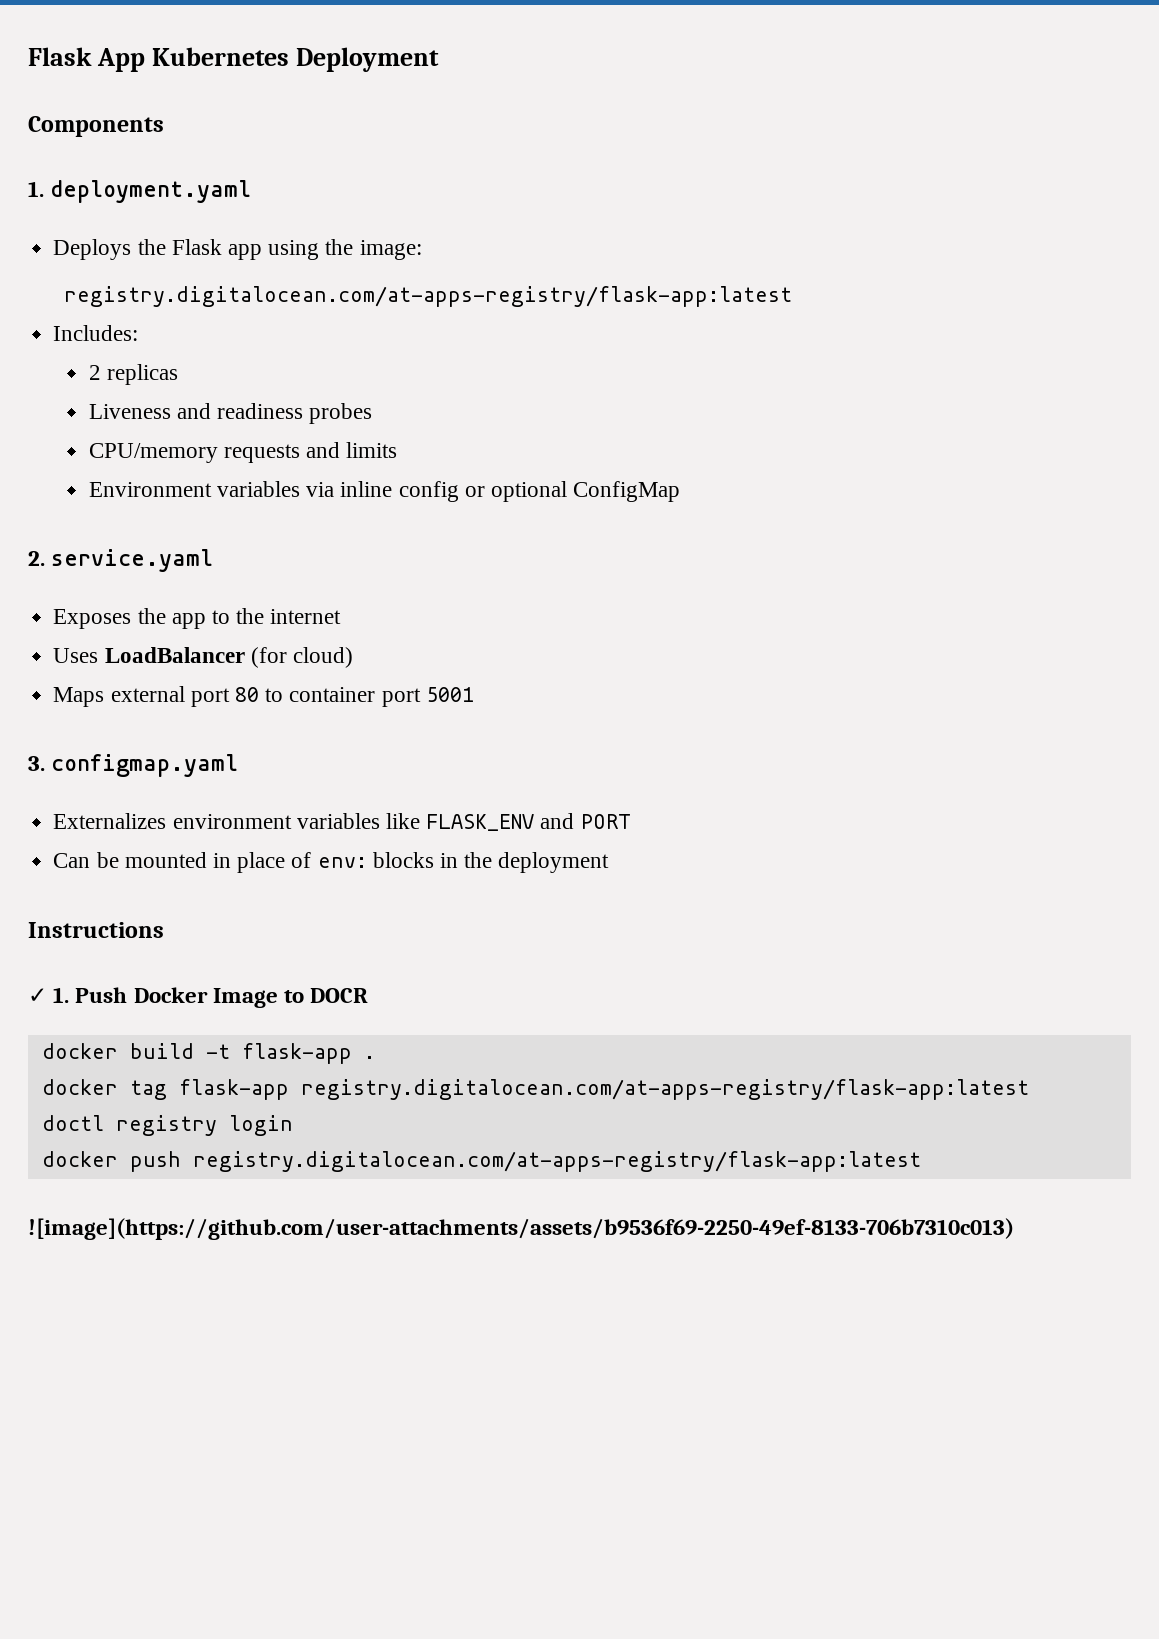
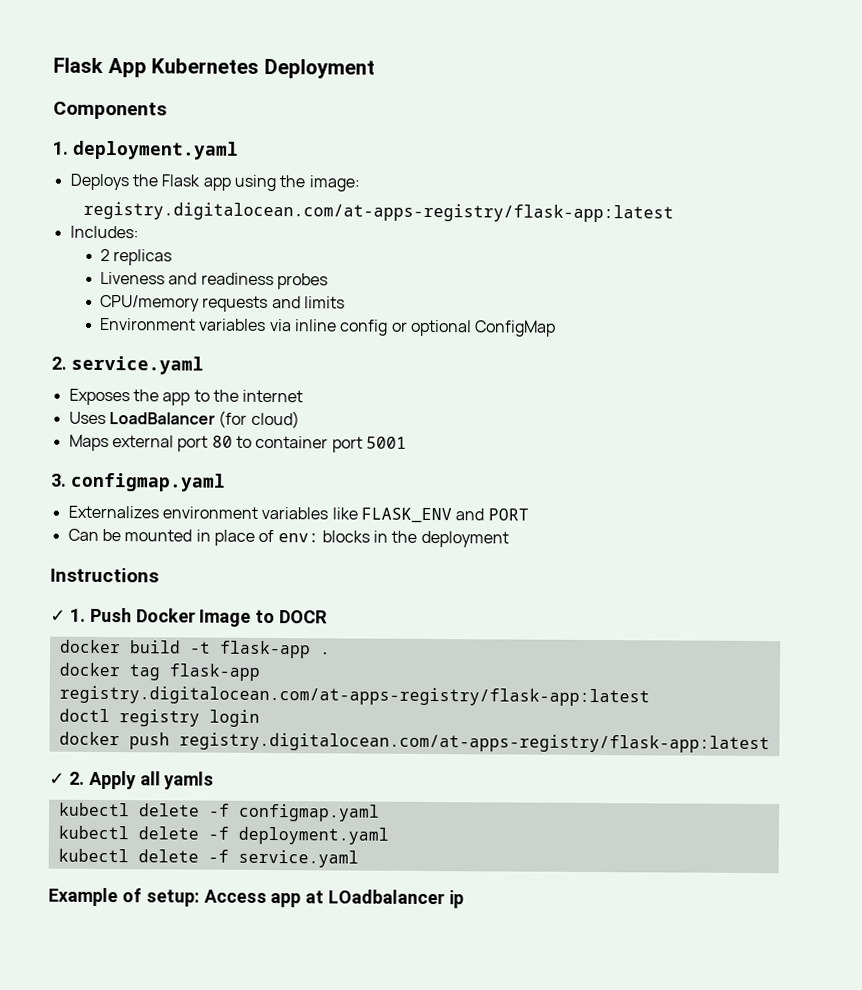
[28,1218,1014,1240] ![image](https://github.com/user-attachments/assets/b9536f69-2250-49ef-8133-706b7310c013) -> [49,770,215,790] [58,802,380,822] [57,825,389,845] [57,848,359,868] [48,887,465,909] ✓ 2. Apply all yamls // kubectl delete -f configmap.yaml // kubectl delete -f deployment.yaml // kubectl delete -f service.yaml // Example of setup: Access app at LOadbalancer ip

